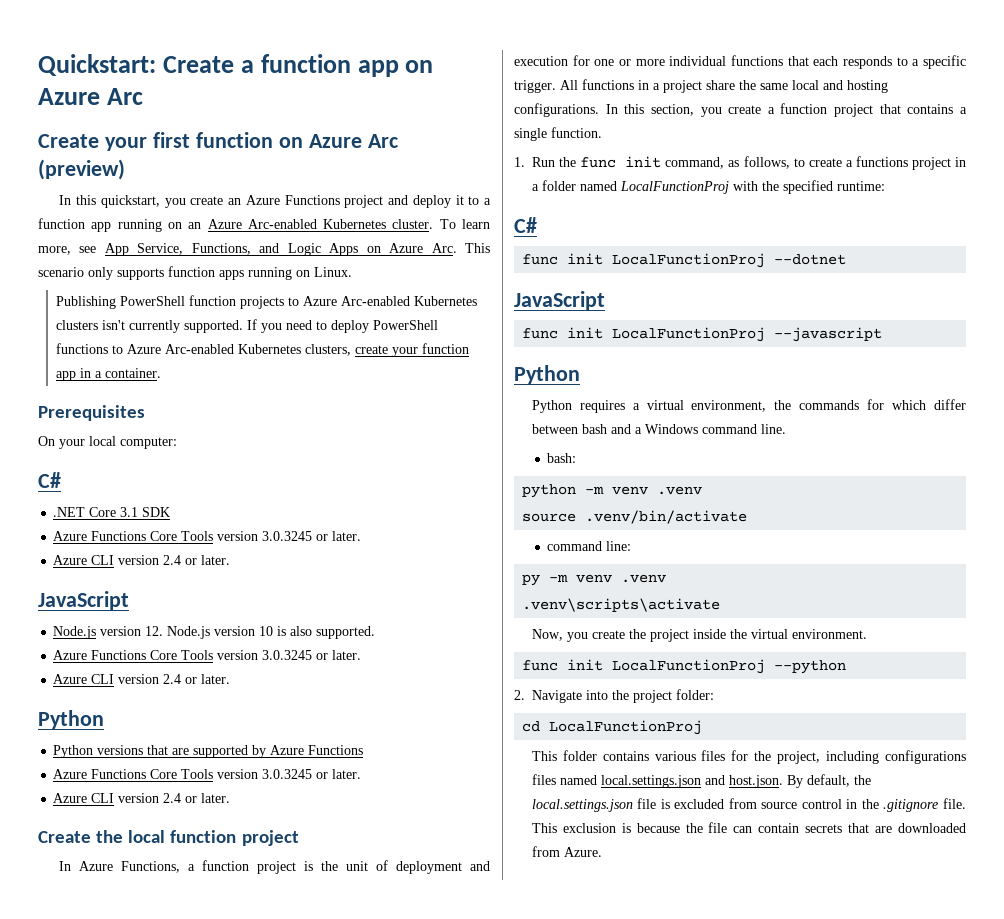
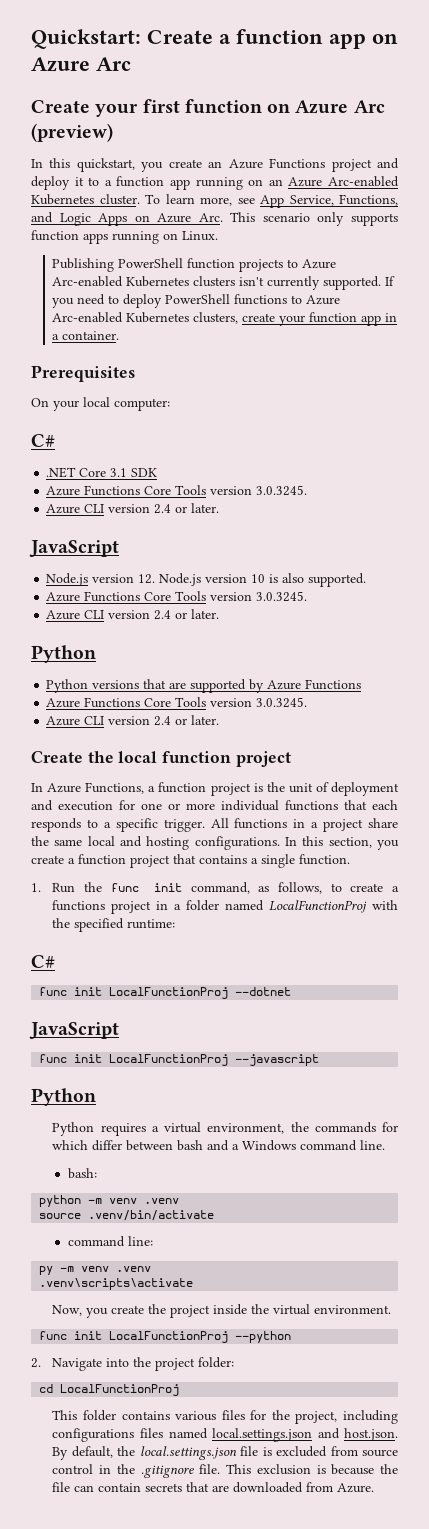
[262,531,362,541] 3.0.3245 or later. -> [256,485,308,496] 3.0.3245.
[262,650,362,660] 3.0.3245 or later. -> [256,591,308,602] 3.0.3245.
[262,769,362,779] 3.0.3245 or later. -> [256,697,308,708] 3.0.3245.

